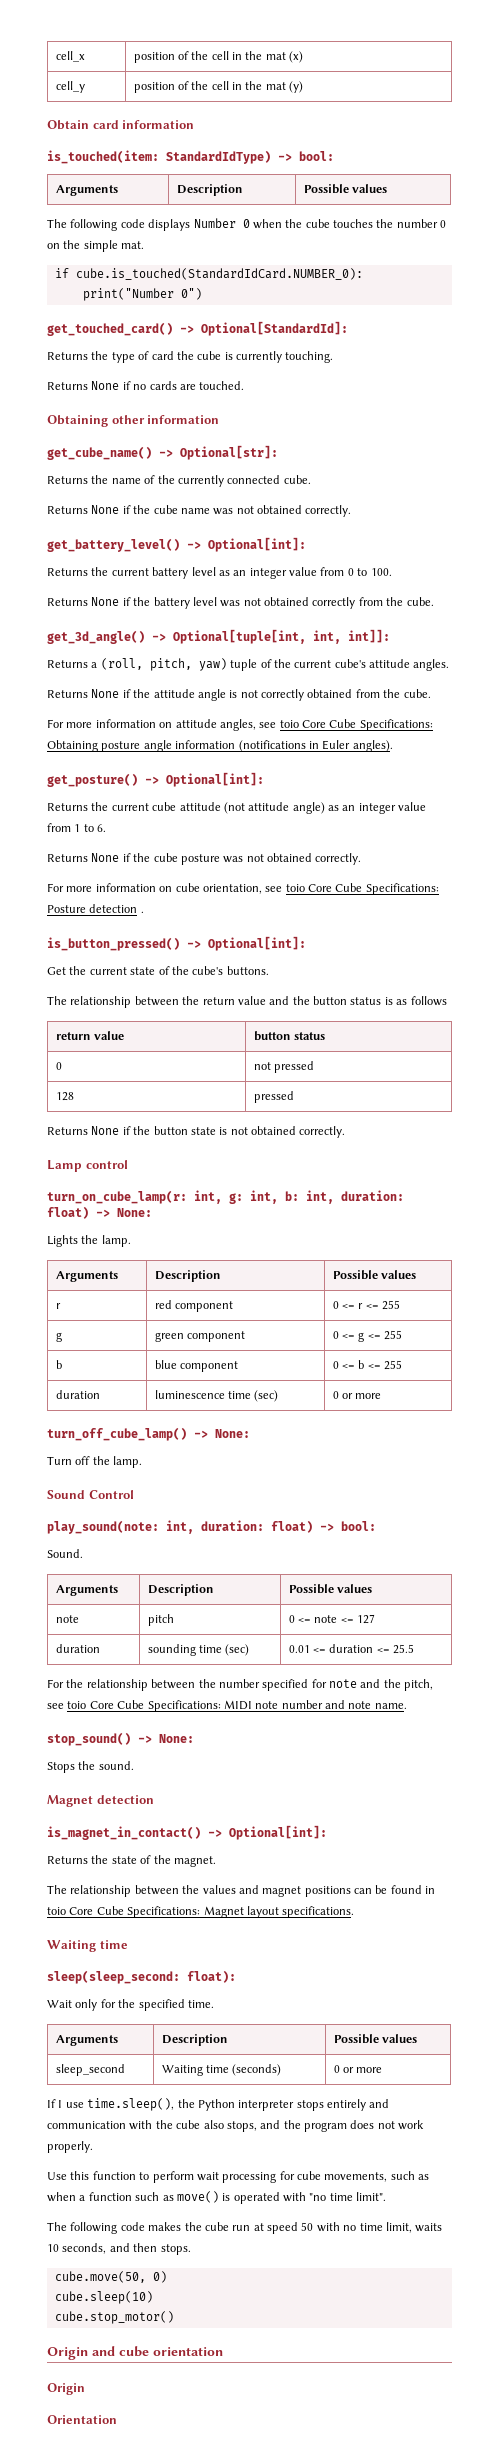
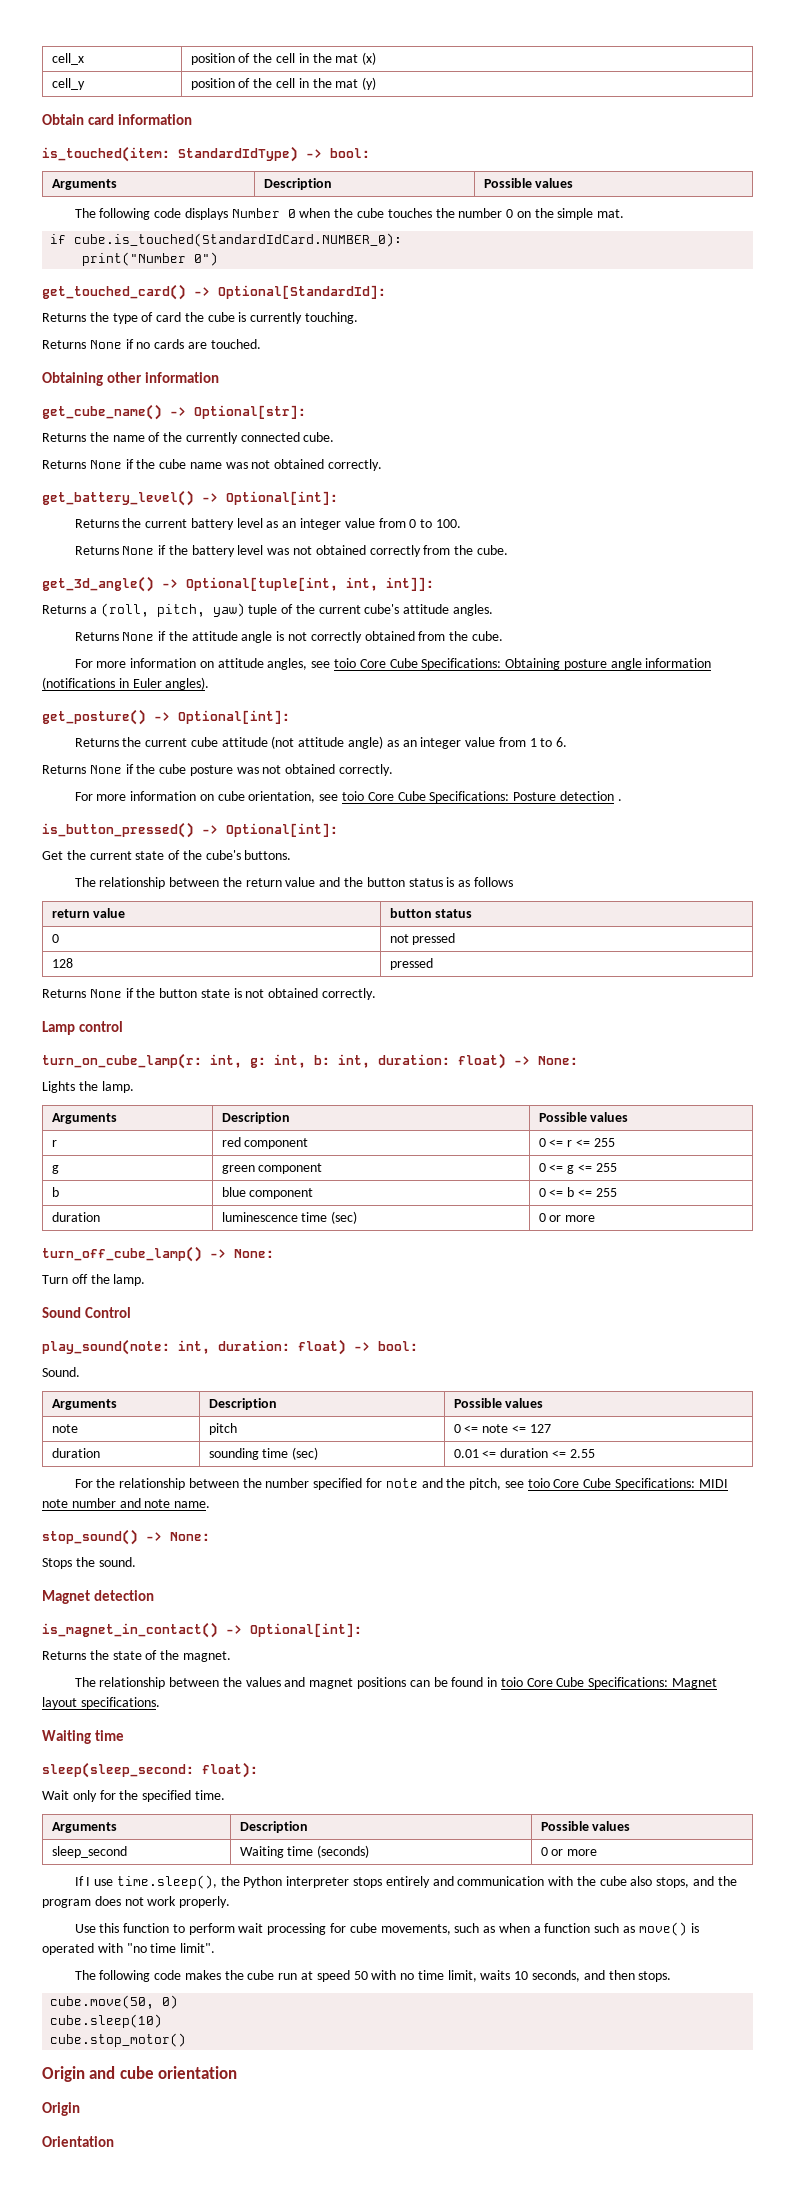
[393,1644,415,1654] 25.5 -> [569,1449,595,1458] 2.55

